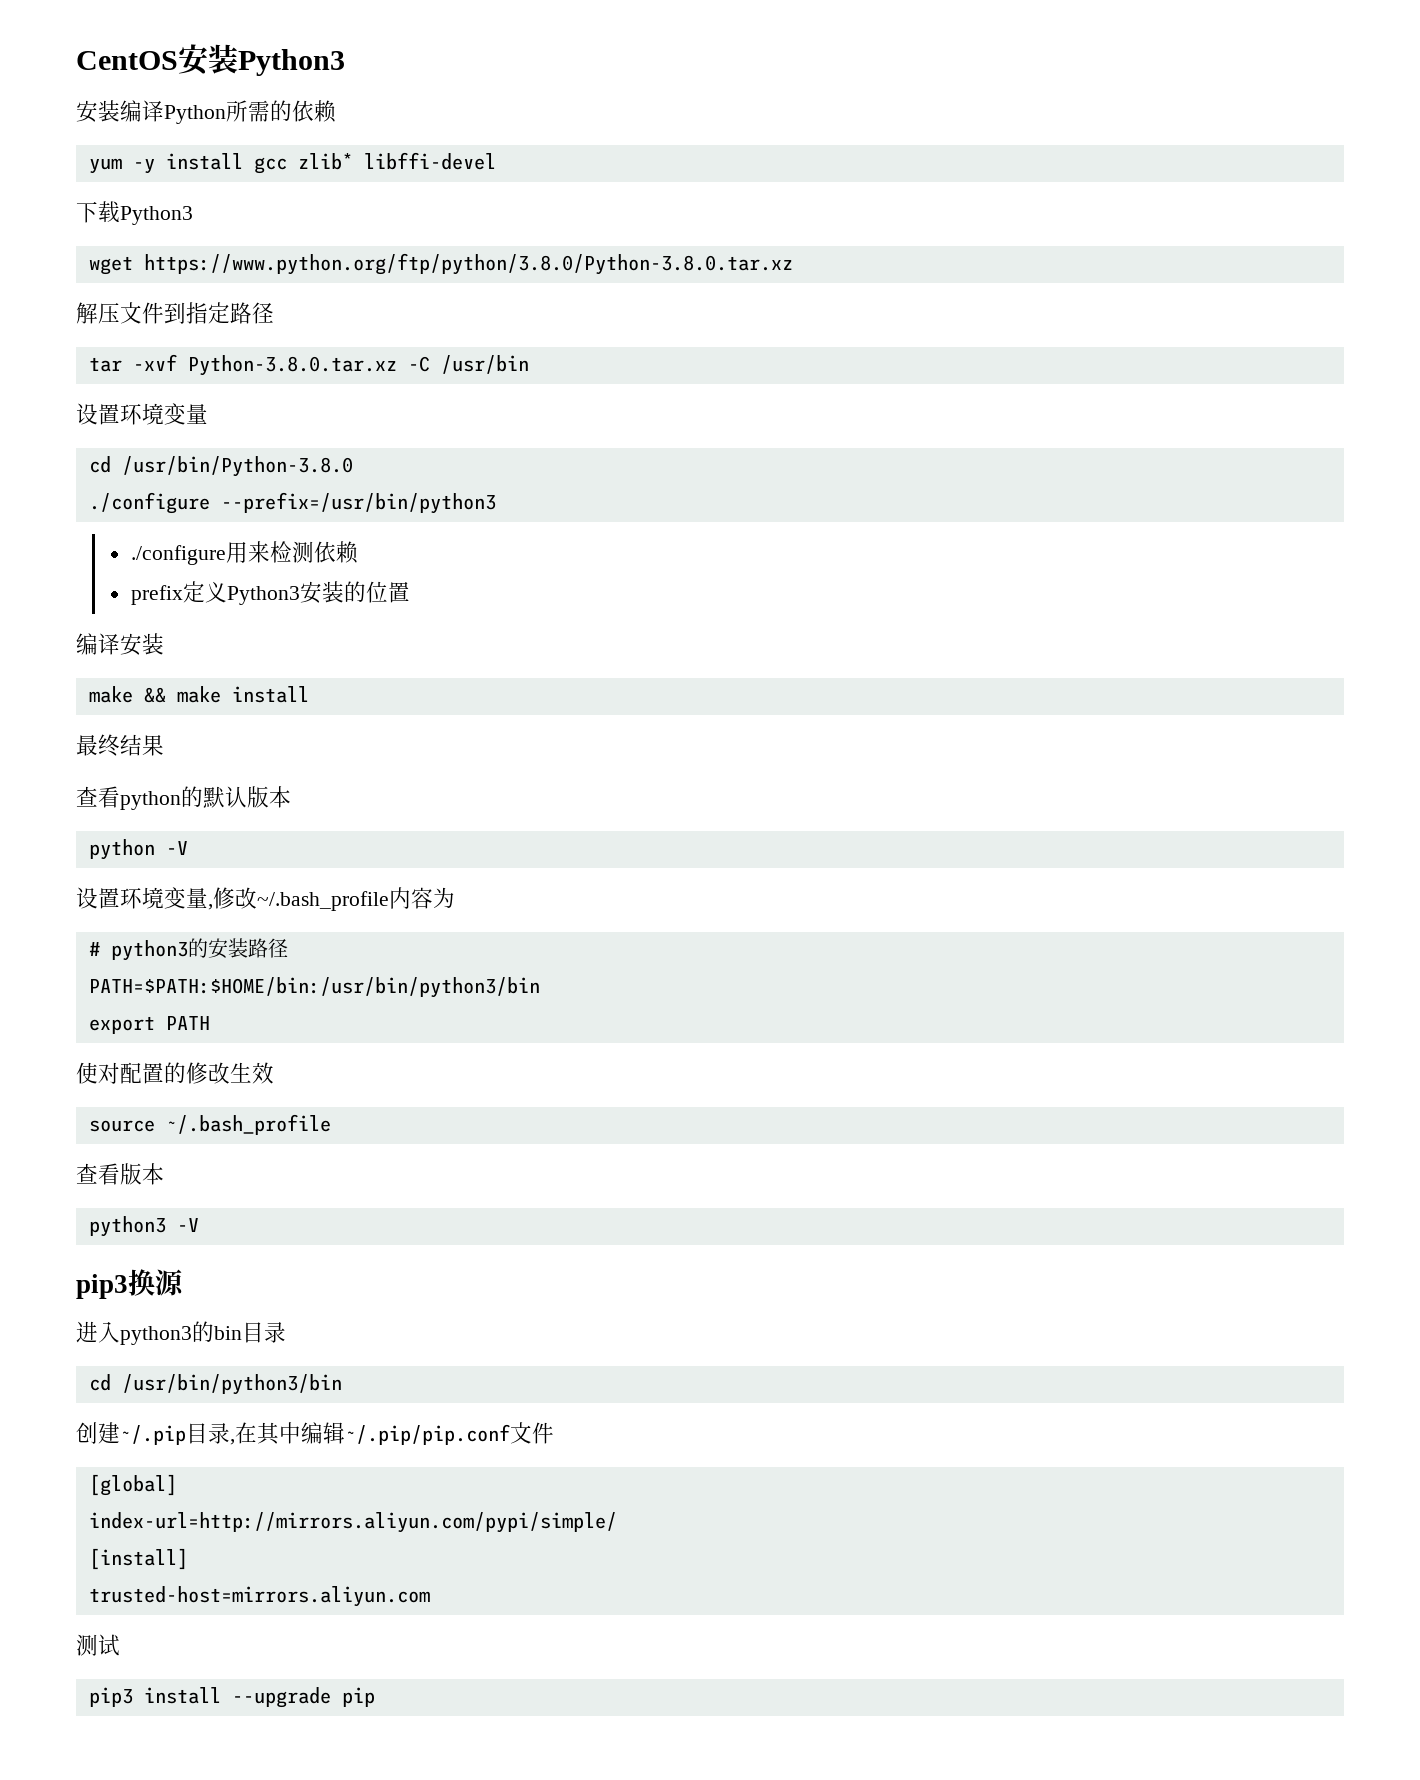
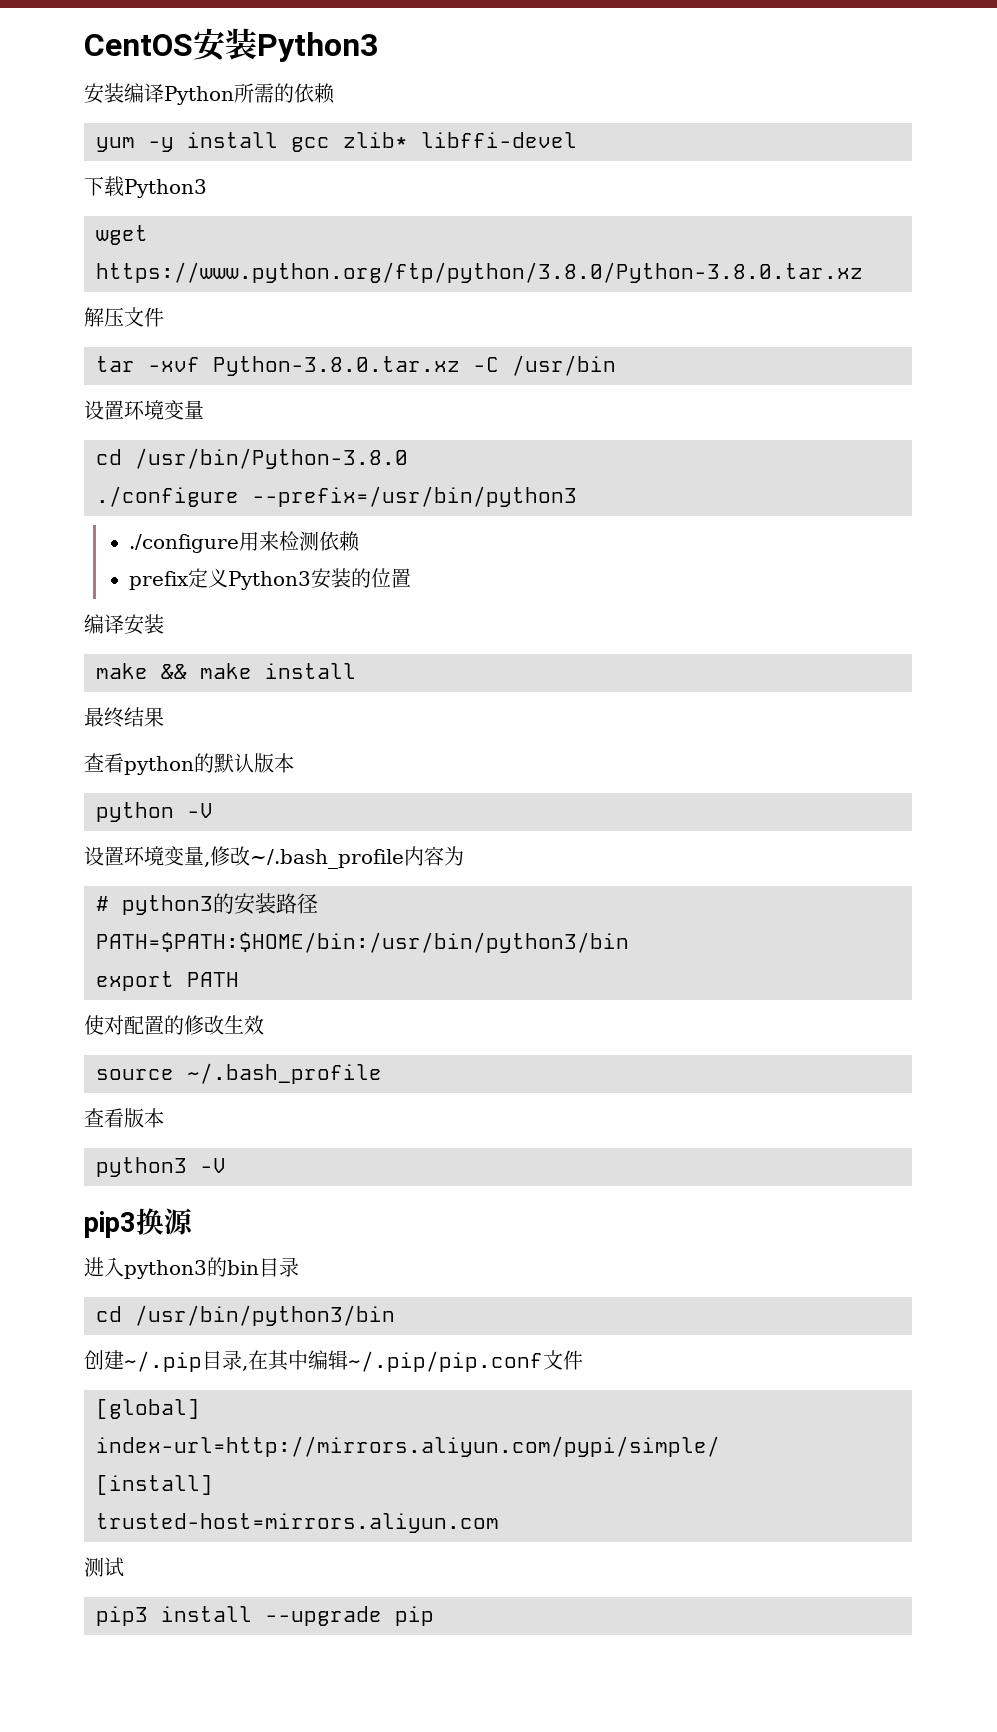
[164,302,274,324] 到指定路径 -> (164, 317) none

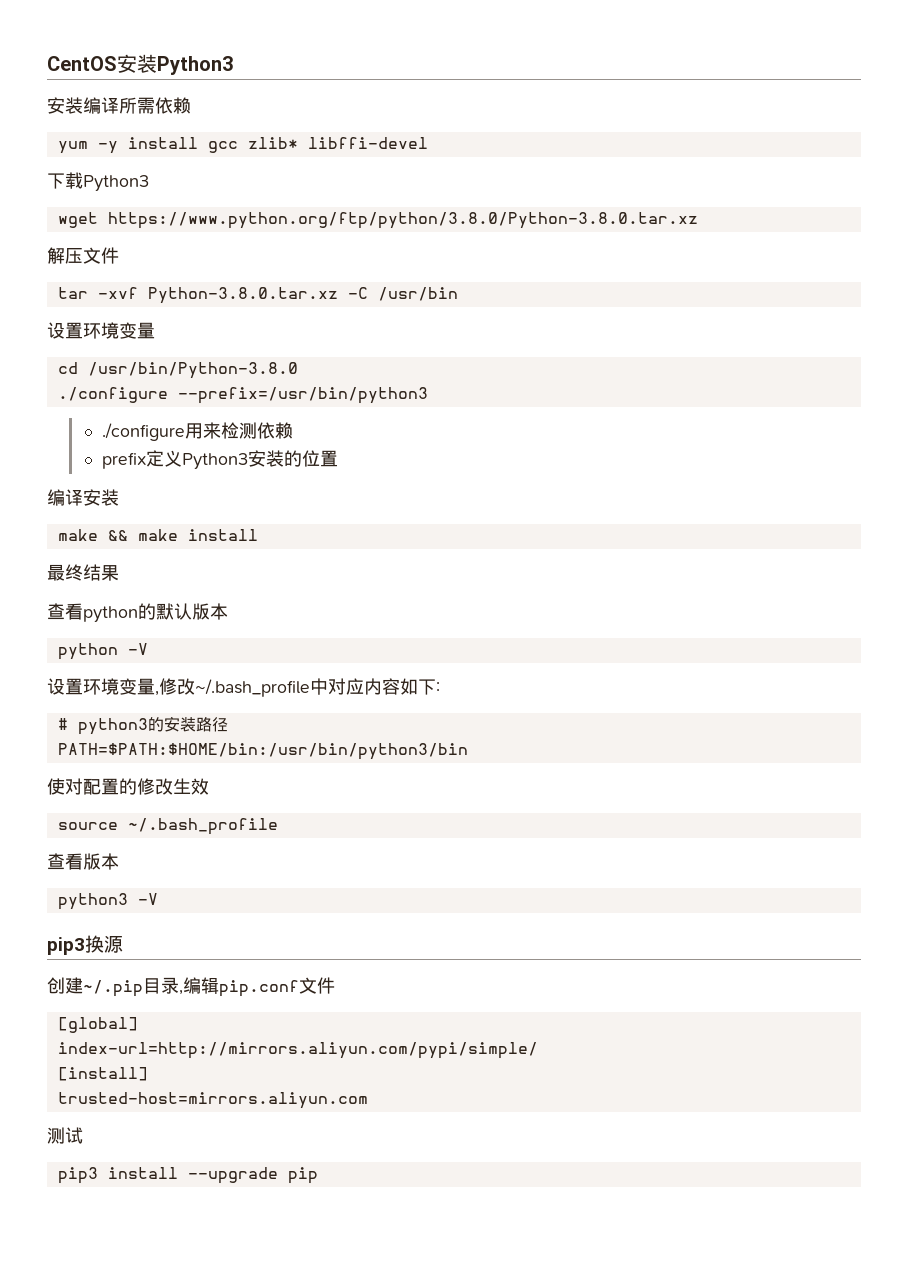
[164,83,294,105] Python所需的 -> [119,97,155,114] 所需
[404,846,464,866] 内容为 -> [310,678,440,695] 中对应内容如下:
[96,971,239,991] // export PATH -> (468, 751) none
[84,1257,299,1279] [96,1305,395,1326] // 进入python3的bin目录 // cd /usr/bin/python3/bin -> (123, 944) none
[248,1350,543,1372] 在其中编辑~/.pip/pip.conf -> [183,977,299,997] 编辑pip.conf

